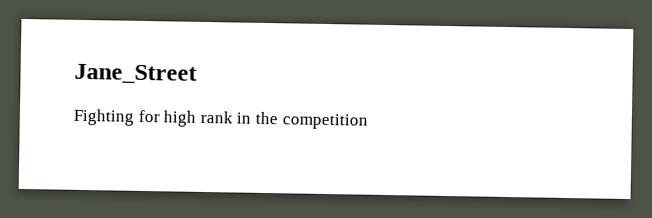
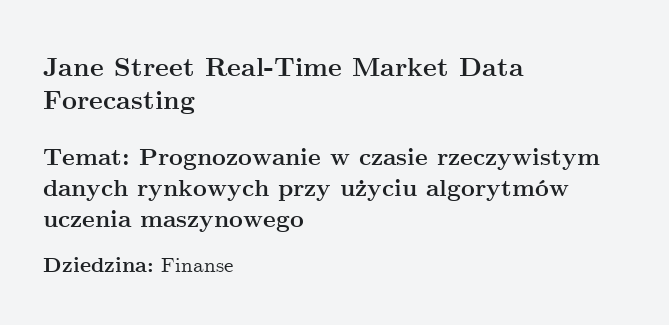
[74,63,197,85] [73,108,368,130] Jane_Street // Fighting for high rank in the competition -> [43,58,524,76] [43,91,195,114] [43,148,600,170] [43,179,569,201] [43,210,304,232] [43,257,233,272] Jane Street Real-Time Market Data Forecasting // Temat: Prognozowanie w czasie rzeczywistym danych rynkowych przy użyciu algorytmów uczenia maszynowego // Dziedzina: Finanse

